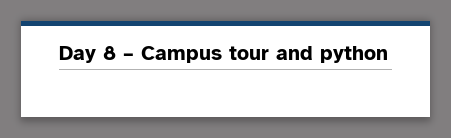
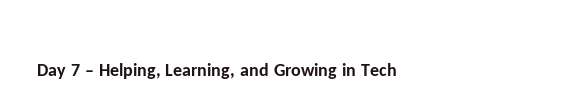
[103,46,388,63] 8 – Campus tour and python -> [70,63,397,79] 7 – Helping, Learning, and Growing in Tech

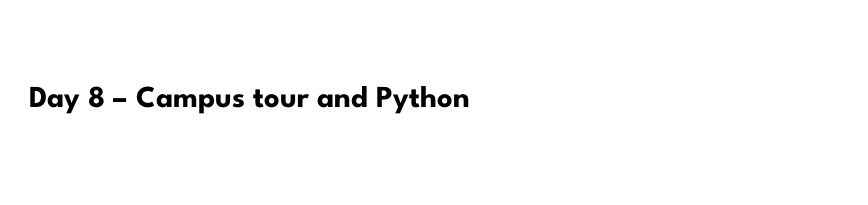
[70,63,397,79] 7 – Helping, Learning, and Growing in Tech -> [88,86,471,114] 8 – Campus tour and Python

